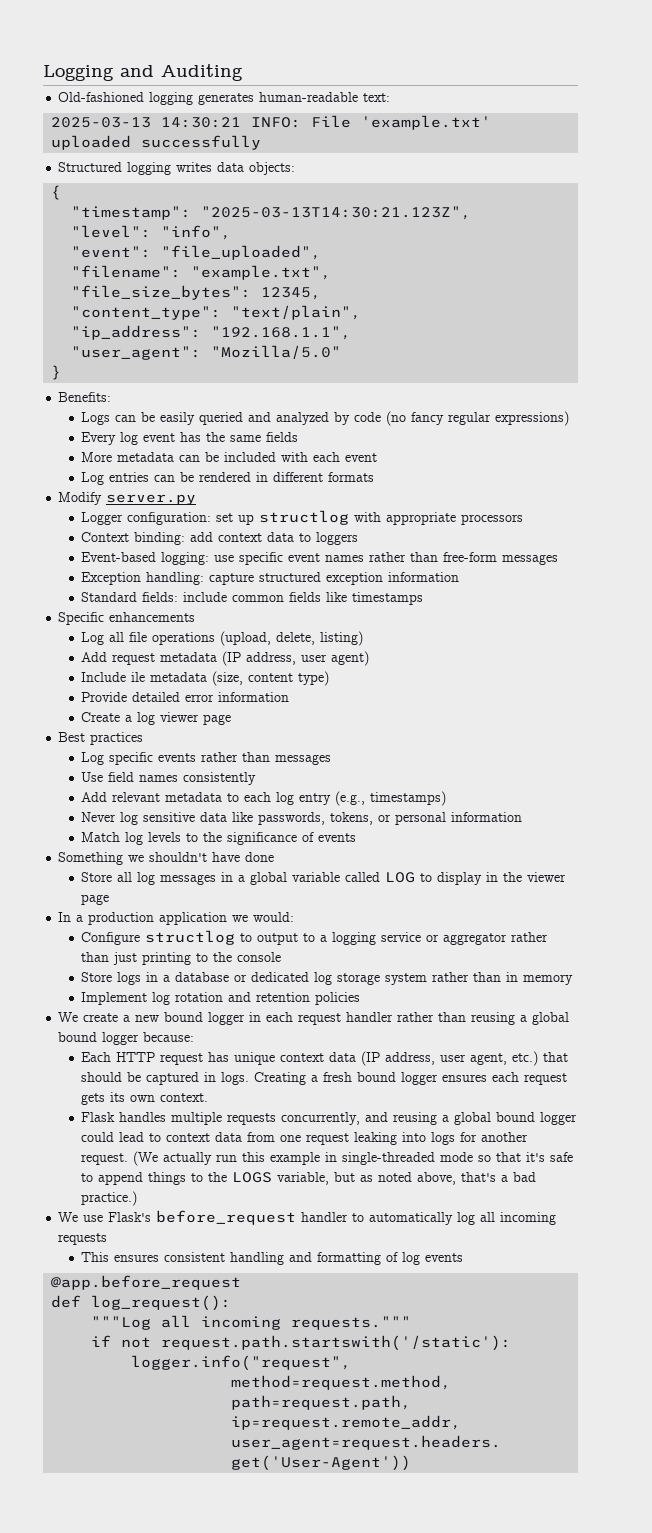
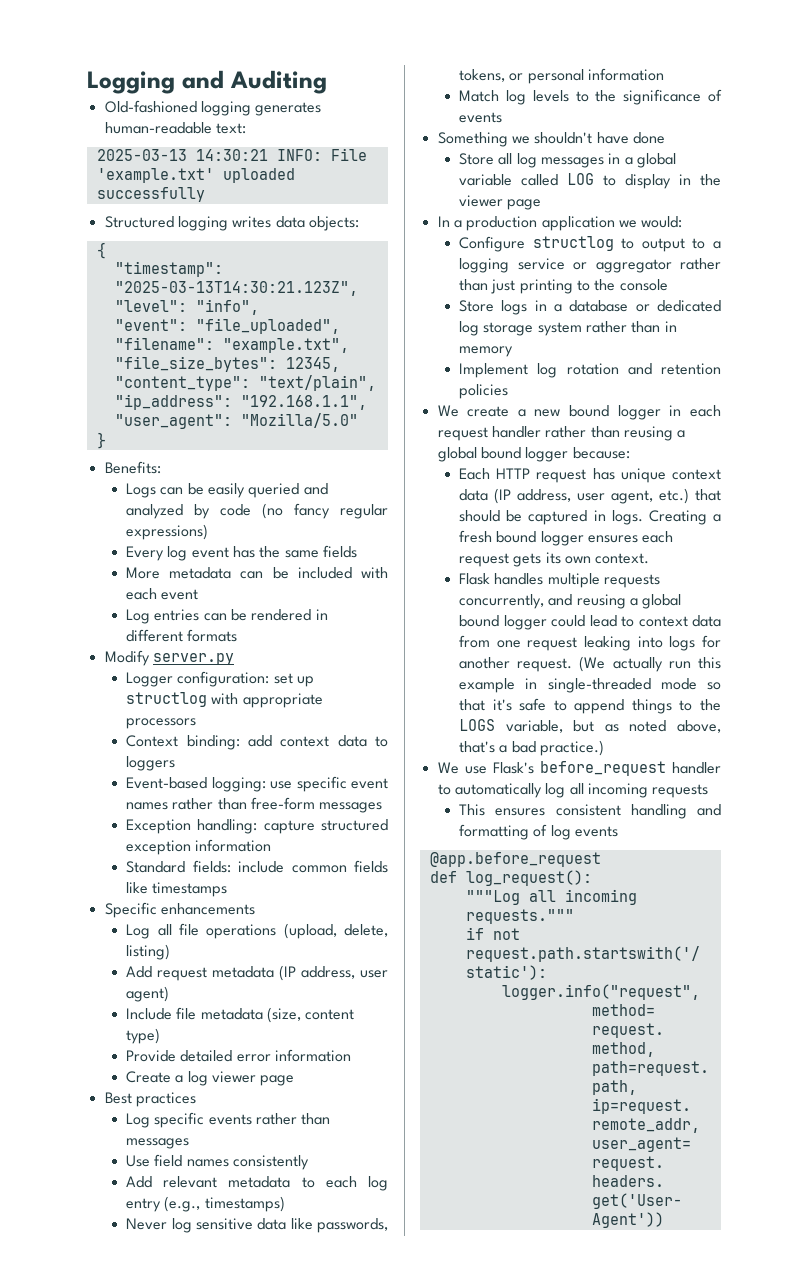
[131,672,146,682] ile -> [176,1007,197,1020] file

